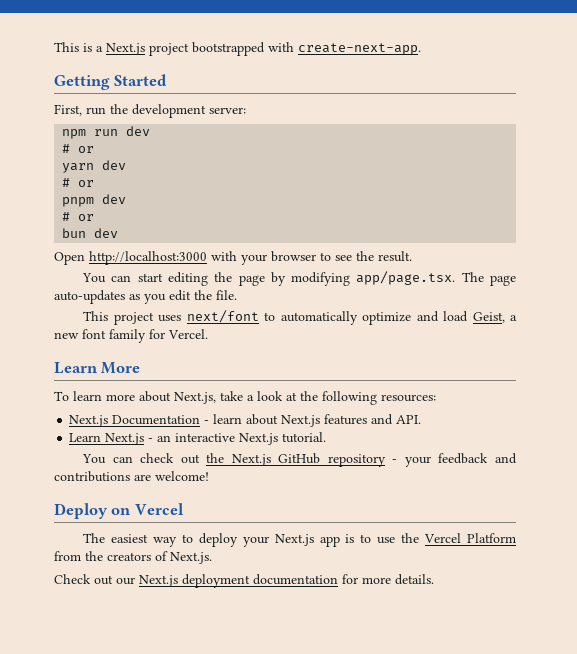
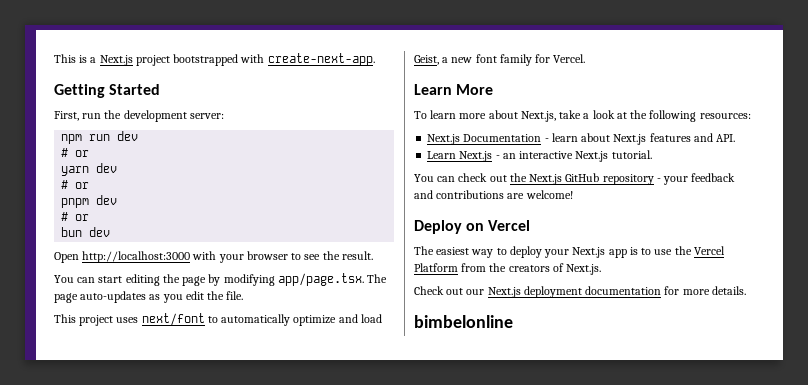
(434, 579) none -> [414,315,513,328] // bimbelonline

